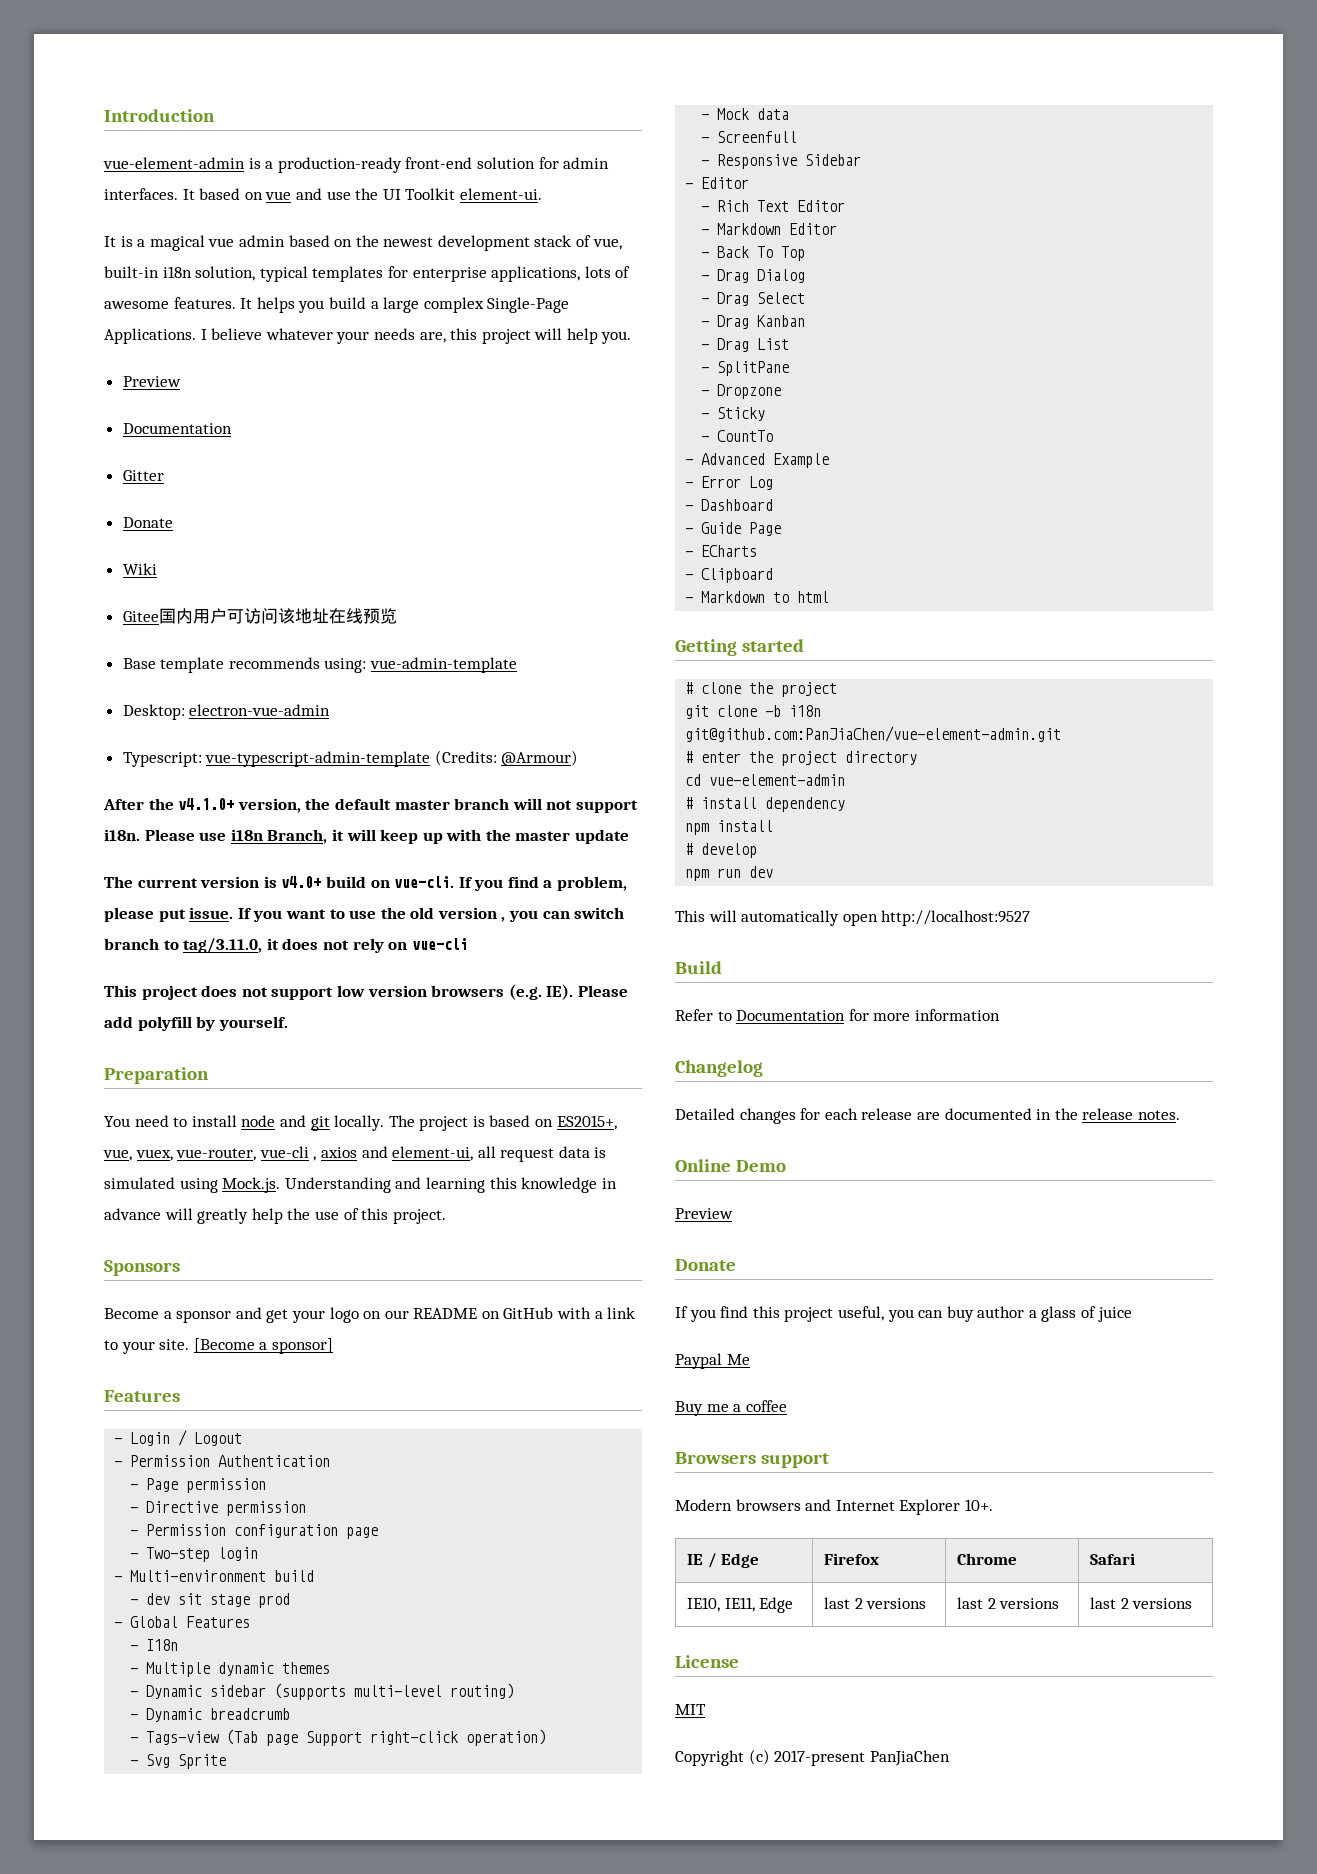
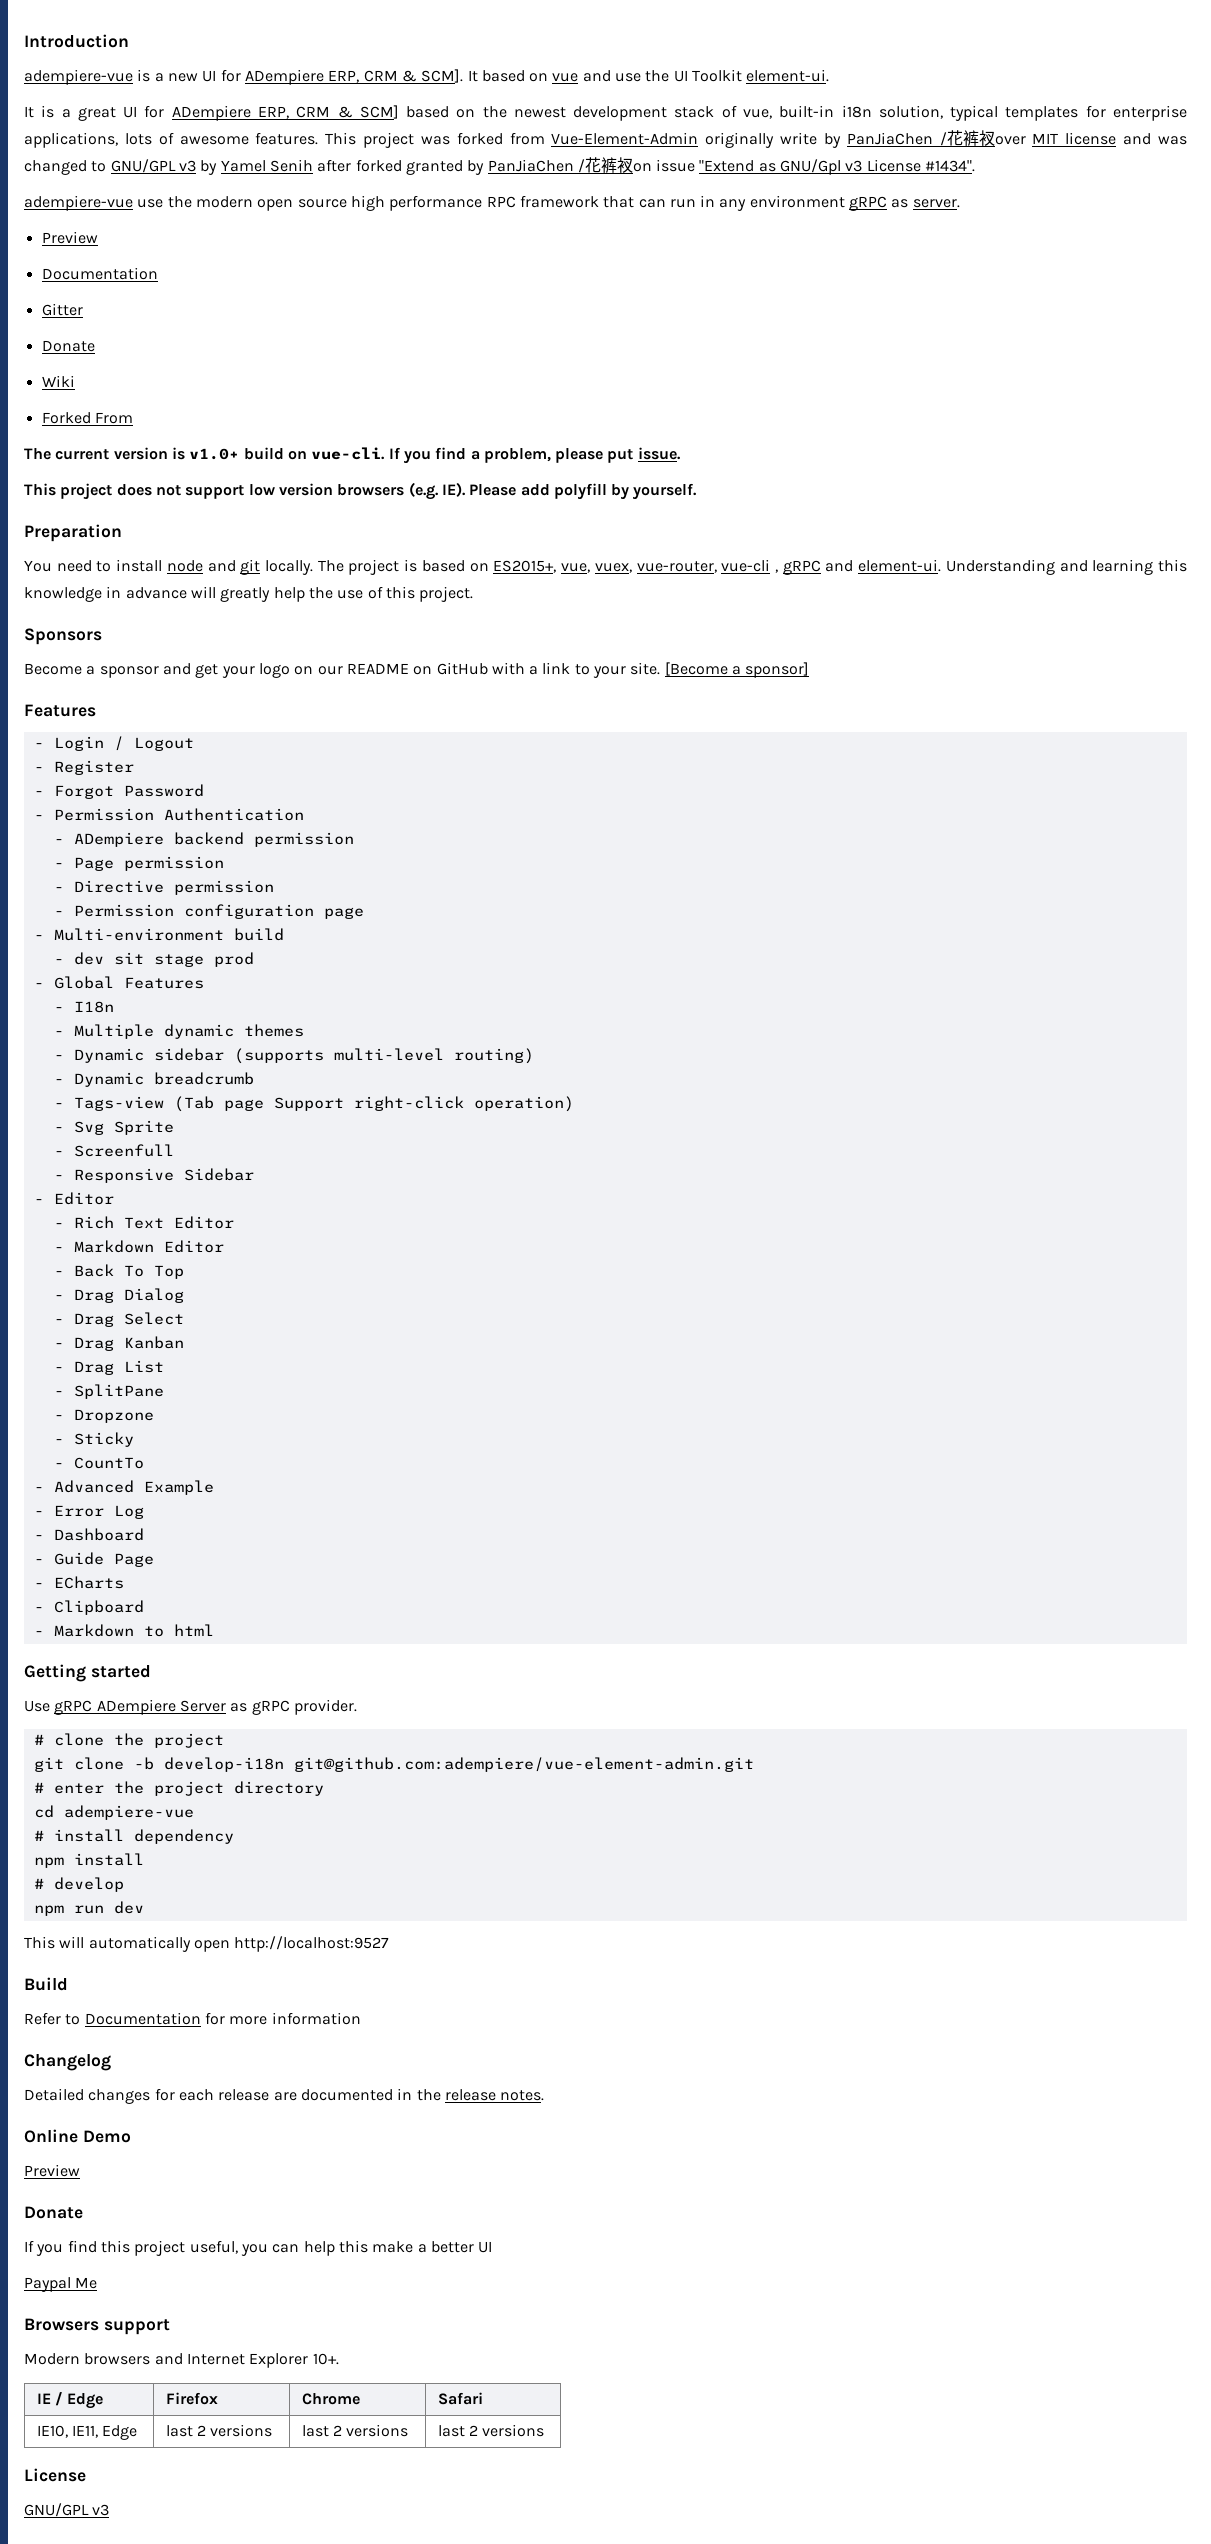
[103,157,610,173] [104,188,178,200] vue-element-admin is a production-ready front-end solution for admin interfaces. -> [24,69,464,85] adempiere-vue is a new UI for ADempiere ERP, CRM & SCM].
[149,235,285,251] magical vue admin -> [77,105,399,121] great UI for ADempiere ERP, CRM & SCM]
[240,297,570,313] [104,328,632,344] It helps you build a large complex Single-Page Applications. I believe whatever your needs are, this project will help you. -> [325,130,1188,148] [24,157,976,175] [24,195,960,211] This project was forked from Vue-Element-Admin originally write by PanJiaChen /花裤衩over MIT license and was changed to GNU/GPL v3 by Yamel Senih after forked granted by PanJiaChen /花裤衩on issue "Extend as GNU/Gpl v3 License #1434". // adempiere-vue use the modern open source high performance RPC framework that can run in any environment gRPC as server.
[122,608,397,624] [122,657,518,673] [122,704,331,720] [122,750,579,767] [103,798,638,813] [104,829,630,844] Gitee国内用户可访问该地址在线预览 // Base template recommends using: vue-admin-template // Desktop: electron-vue-admin // Typescript: vue-typescript-admin-template (Credits: @Armour) // After the v4.1.0+ version, the default master branch will not support i18n. Please use i18n Branch, it will keep up with the master update -> [41,412,133,424] Forked From
[281,876,322,888] v4.0+ -> [189,448,240,460] v1.0+
[237,907,625,922] [104,938,468,953] If you want to use the old version , you can switch branch to tag/3.11.0, it does not rely on vue-cli -> (681, 453) none
[320,1146,607,1162] [104,1177,281,1193] axios and element-ui, all request data is simulated using Mock.js. -> [782,559,942,575] gRPC and element-ui.
(243, 1439) none -> [33,760,134,775] [33,784,204,799] // - Register // - Forgot Password
(331, 1461) none -> [53,832,354,847] // - ADempiere backend permission
[130,1547,259,1562] // - Two-step login -> (364, 913) none
[701,108,790,120] // - Mock data -> (174, 1127) none
(804, 645) none -> [24,1699,357,1715] // Use gRPC ADempiere Server as gRPC provider.
[789,705,822,717] [685,726,1062,742] i18n git@github.com:PanJiaChen/vue-element-admin.git -> [163,1757,754,1772] develop-i18n git@github.com:adempiere/vue-element-admin.git
[709,774,846,786] vue-element-admin -> [63,1805,194,1820] adempiere-vue
[946,1306,1132,1322] [675,1353,750,1369] [675,1400,787,1416] buy author a glass of juice // Paypal Me // Buy me a coffee -> [303,2240,493,2256] [24,2277,98,2292] help this make a better UI // Paypal Me
[675,1704,706,1715] [675,1749,950,1766] MIT // Copyright (c) 2017-present PanJiaChen -> [24,2503,110,2517] GNU/GPL v3

